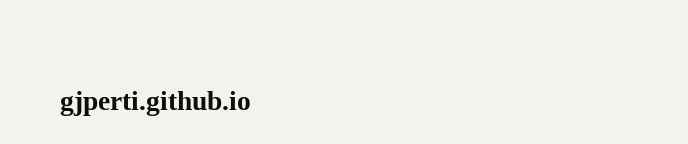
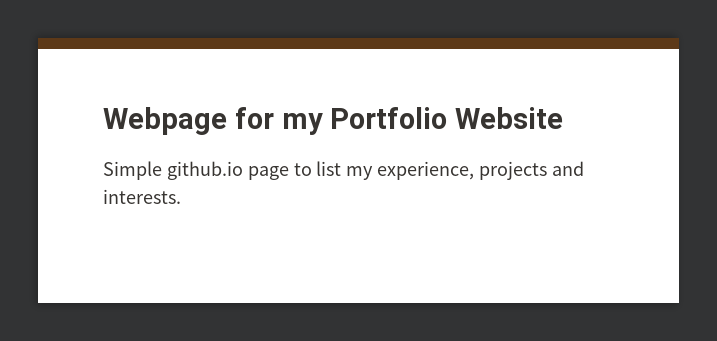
[60,91,251,116] gjperti.github.io -> [103,107,564,135] [103,161,584,180] [103,189,181,204] Webpage for my Portfolio Website // Simple github.io page to list my experience, projects and interests.

